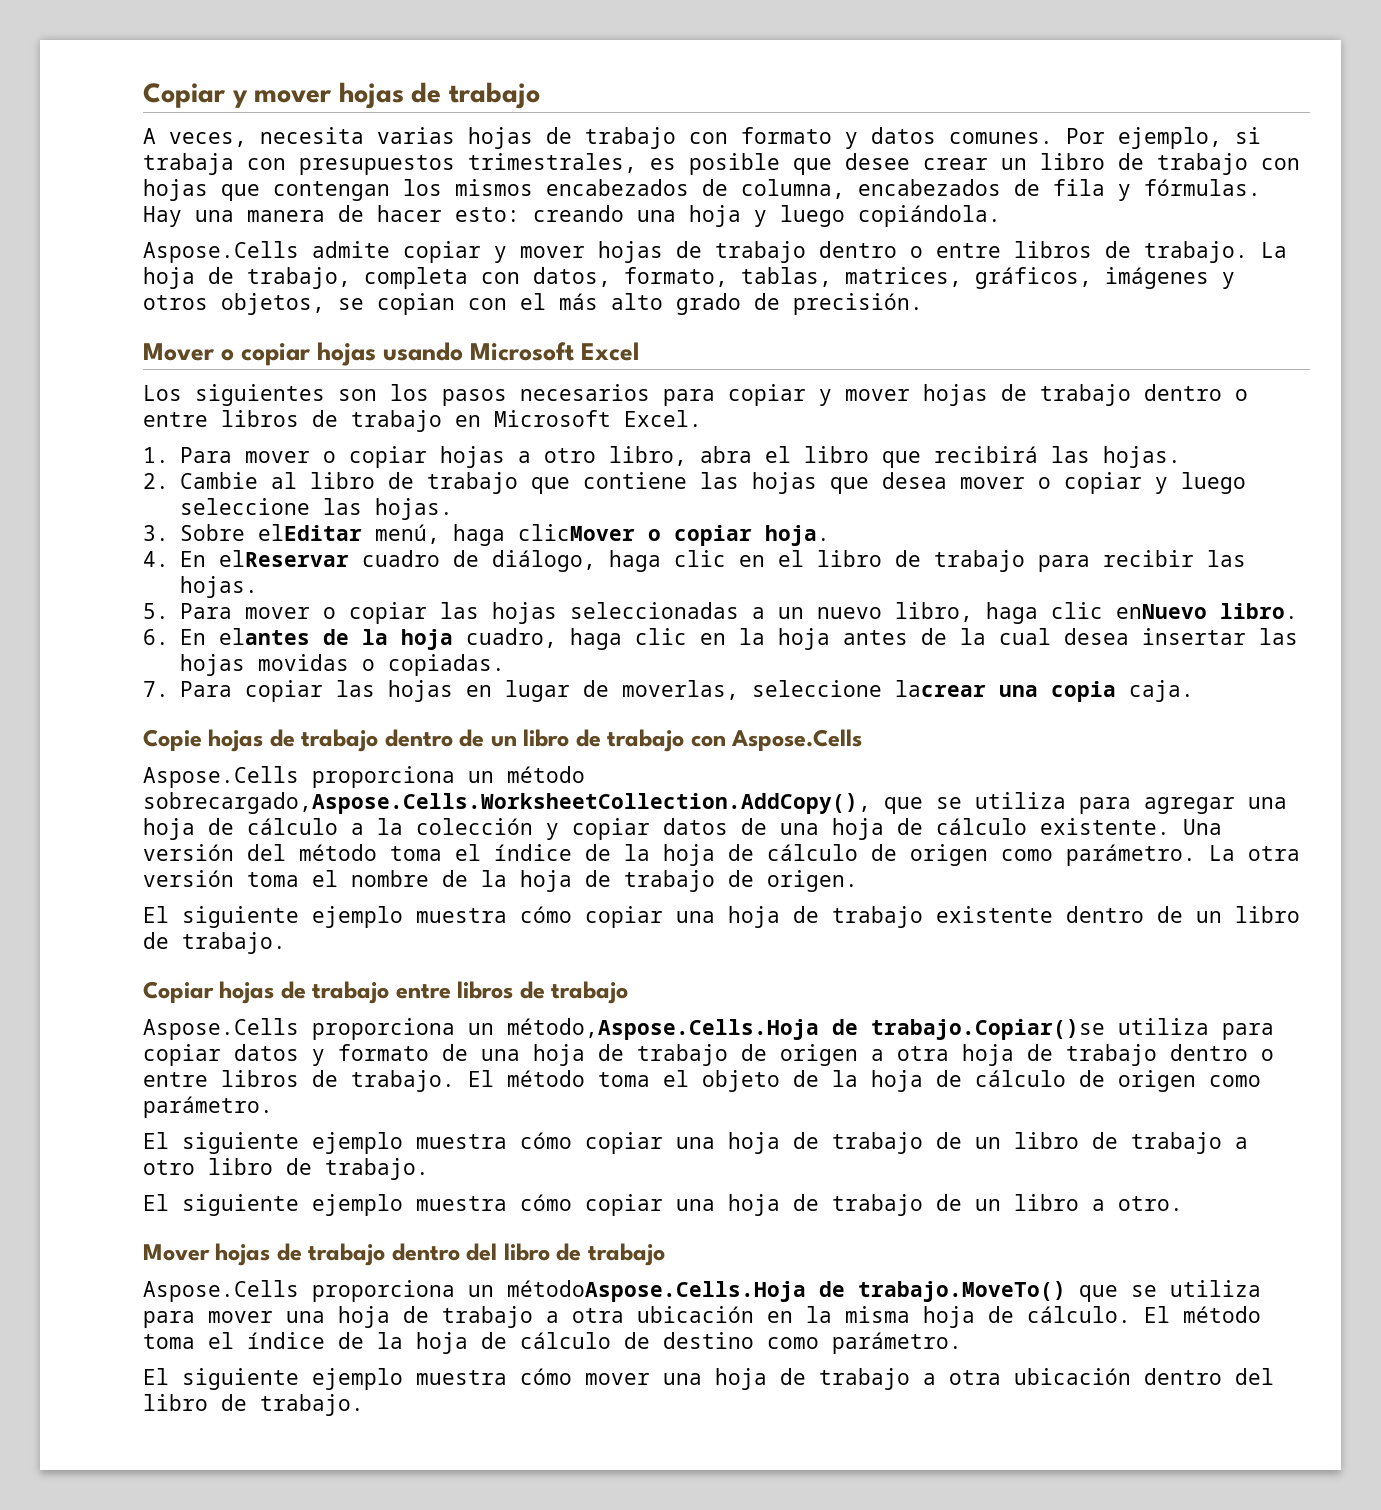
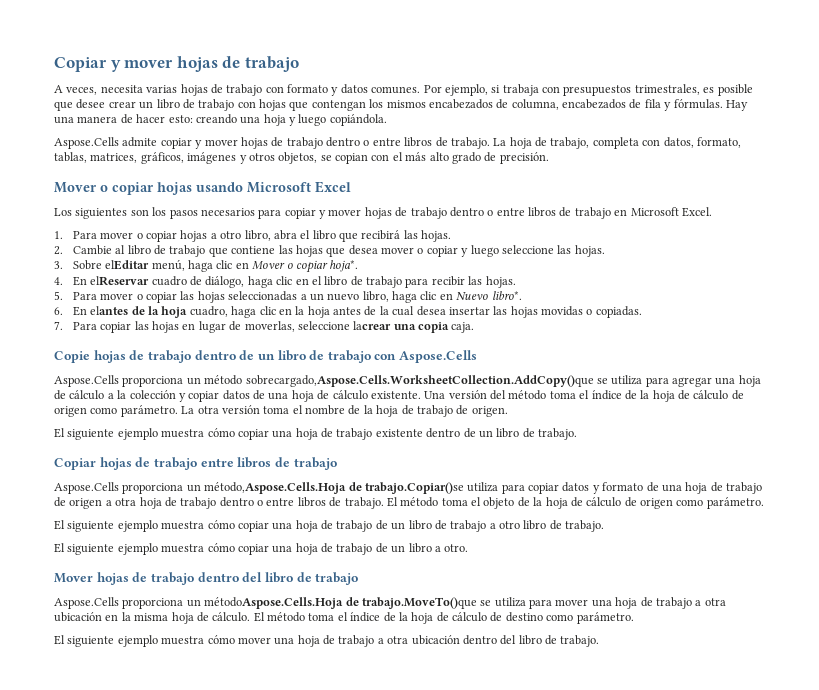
[517,524,830,546] clicMover o copiar hoja. -> [216,260,359,273] clic en Mover o copiar hoja*.
[1115,603,1298,619] enNuevo libro. -> [439,291,522,300] en Nuevo libro*.
[143,792,923,814] sobrecargado,Aspose.Cells.WorksheetCollection.AddCopy(), que -> [245,375,594,387] sobrecargado,Aspose.Cells.WorksheetCollection.AddCopy()que
[858,1281,1118,1302] trabajo.MoveTo() que -> [361,597,477,609] trabajo.MoveTo()que

